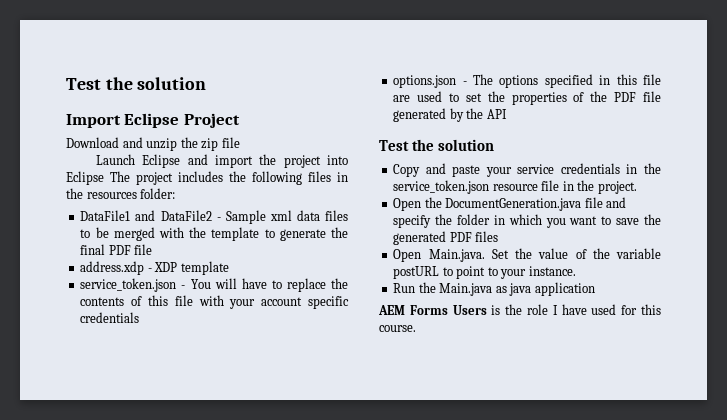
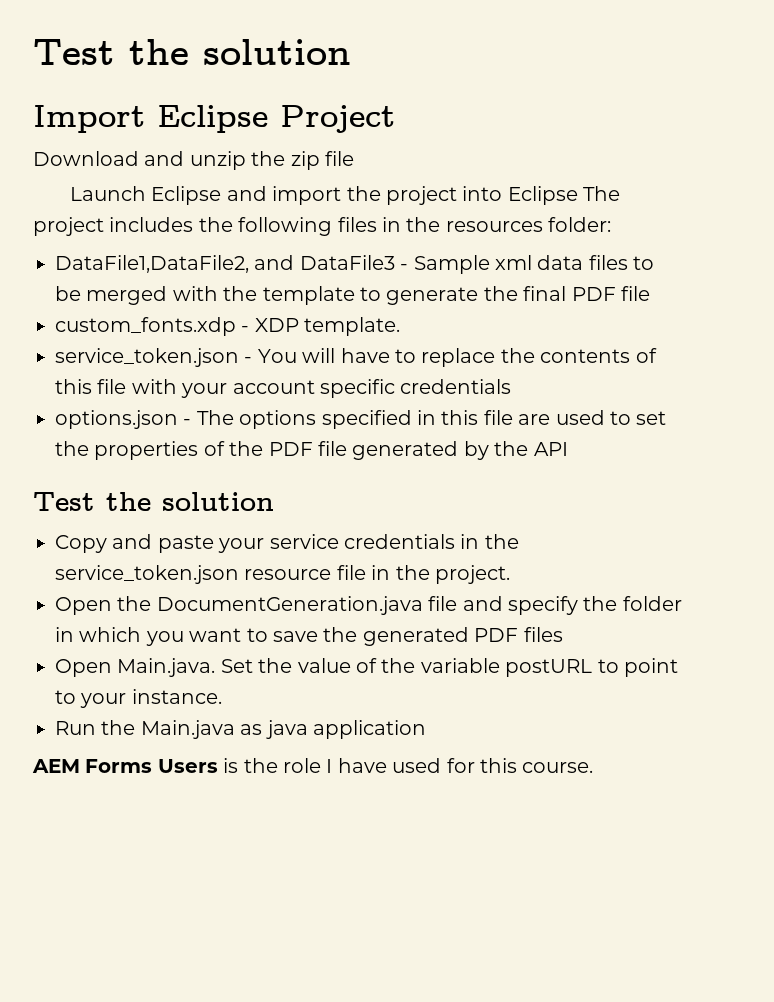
[80,210,212,221] DataFile1 and DataFile2 -> [55,255,395,273] DataFile1,DataFile2, and DataFile3
[80,261,145,275] address.xdp -> [55,317,236,336] custom_fonts.xdp
[180,261,229,275] template -> [304,317,401,336] template.

